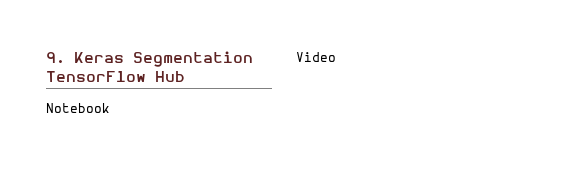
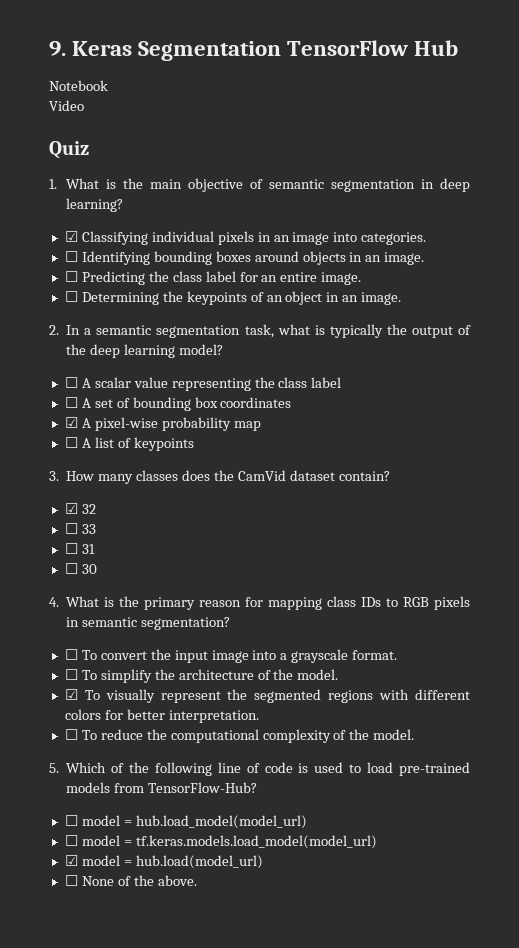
(336, 57) none -> [49,141,89,159] [49,178,470,192] [65,198,123,212] [64,231,427,245] [64,251,425,265] [64,271,362,285] [64,291,402,305] [49,324,471,338] [66,344,223,358] [64,377,342,391] [64,397,292,411] [64,417,261,431] [64,437,194,451] [49,470,390,484] [64,503,96,514] [64,523,96,534] [64,543,95,554] [64,563,97,574] [49,596,471,610] [66,617,231,630] [64,649,398,663] [64,669,339,683] [64,689,471,703] [64,709,259,723] [64,729,415,743] [49,762,470,776] [66,782,258,793] [64,815,307,829] [64,835,377,849] [64,855,263,869] [64,875,197,886] // Quiz // 1. What is the main objective of semantic segmentation in deep learning? // ☑ Classifying individual pixels in an image into categories. // ☐ Identifying bounding boxes around objects in an image. // ☐ Predicting the class label for an entire image. // ☐ Determining the keypoints of an object in an image. // 2. In a semantic segmentation task, what is typically the output of the deep learning model? // ☐ A scalar value representing the class label // ☐ A set of bounding box coordinates // ☑ A pixel-wise probability map // ☐ A list of keypoints // 3. How many classes does the CamVid dataset contain? // ☑ 32 // ☐ 33 // ☐ 31 // ☐ 30 // 4. What is the primary reason for mapping class IDs to RGB pixels in semantic segmentation? // ☐ To convert the input image into a grayscale format. // ☐ To simplify the architecture of the model. // ☑ To visually represent the segmented regions with different colors for better interpretation. // ☐ To reduce the computational complexity of the model. // 5. Which of the following line of code is used to load pre-trained models from TensorFlow-Hub? // ☐ model = hub.load_model(model_url) // ☐ model = tf.keras.models.load_model(model_url) // ☑ model = hub.load(model_url) // ☐ None of the above.

